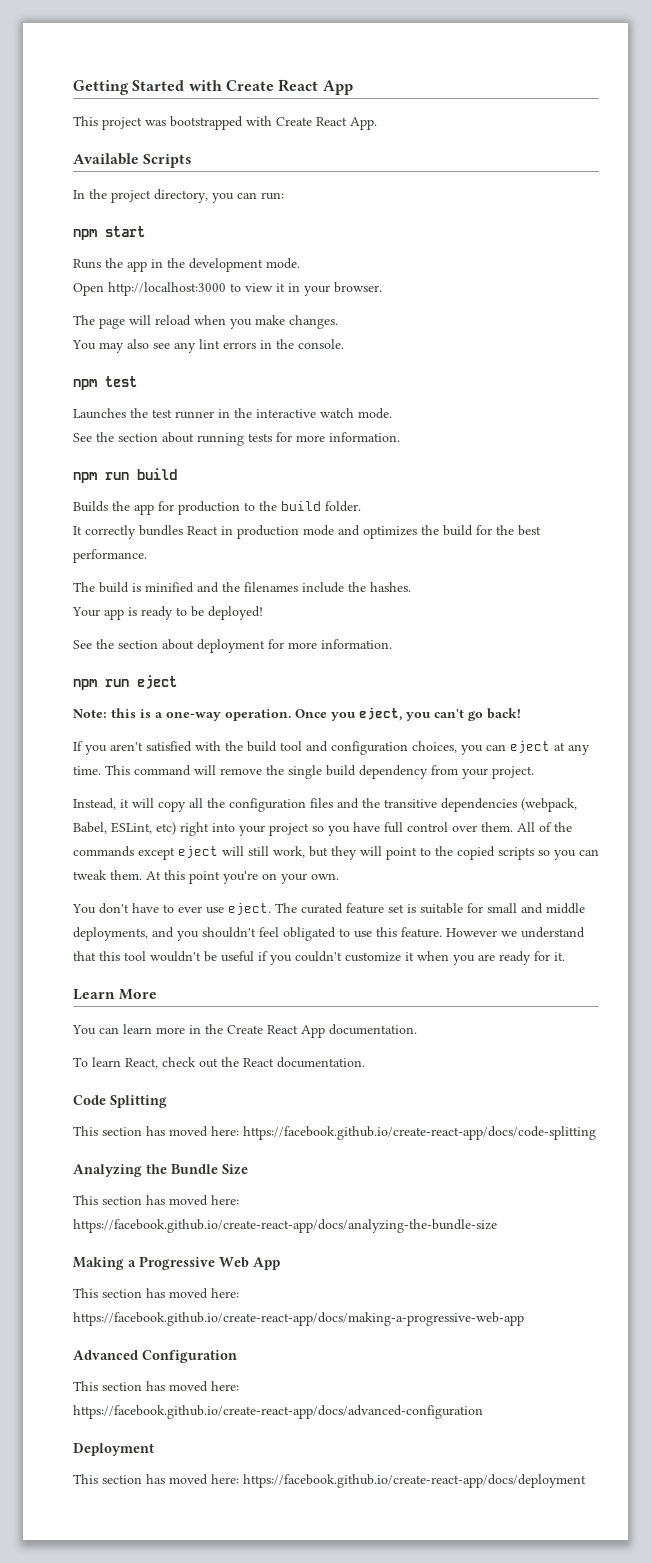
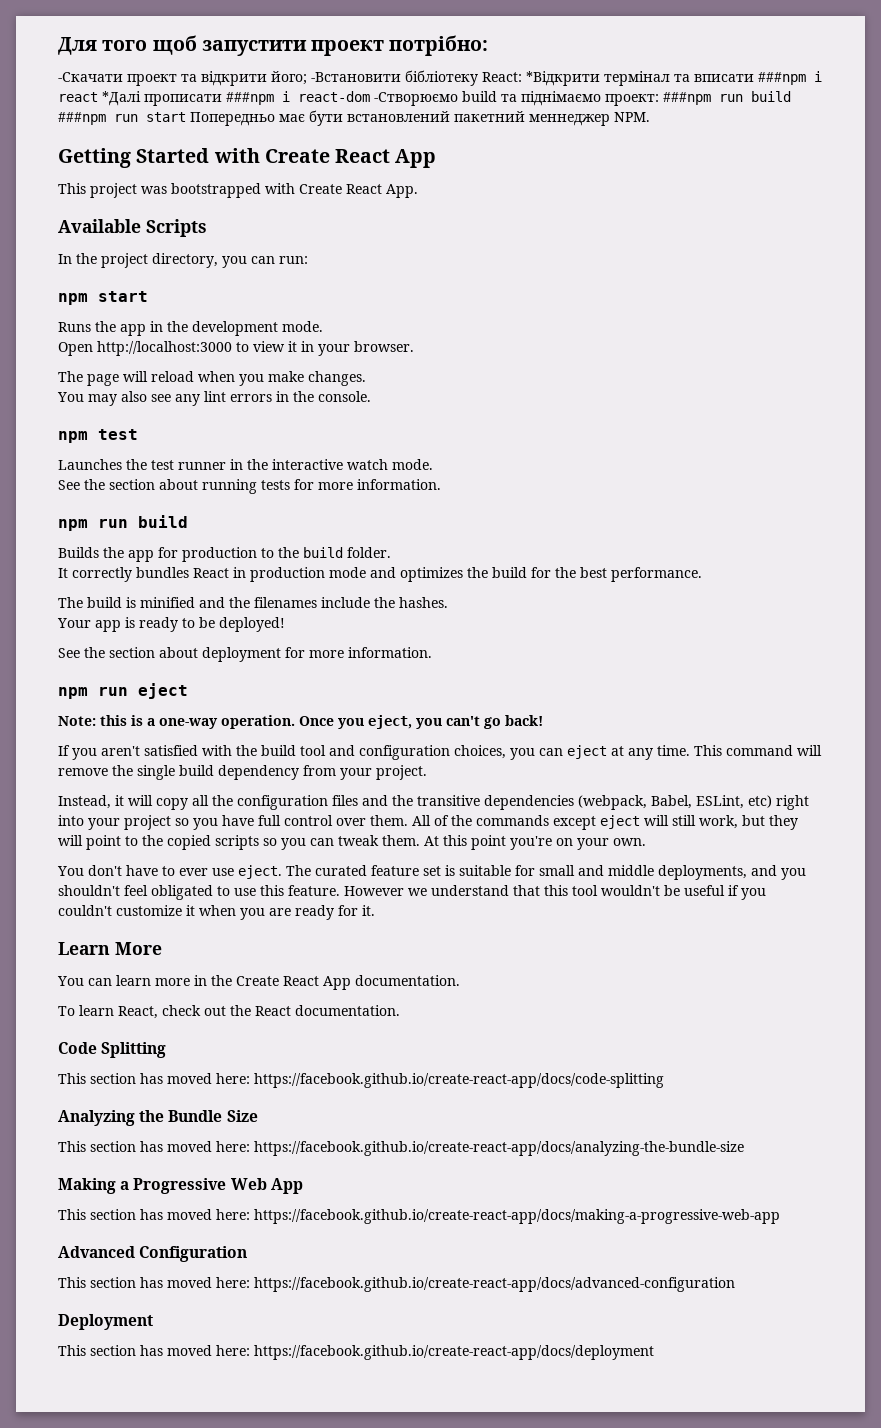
(73, 87) none -> [58,35,489,56] [58,70,822,86] [58,91,791,106] [58,110,650,126] Для того щоб запустити проект потрібно: // -Скачати проект та відкрити його; -Встановити бібліотеку React: *Відкрити термінал та вписати ###npm i react *Далі прописати ###npm i react-dom -Створюємо build та піднімаємо проект: ###npm run build ###npm run start Попередньо має бути встановлений пакетний меннеджер NPM. //

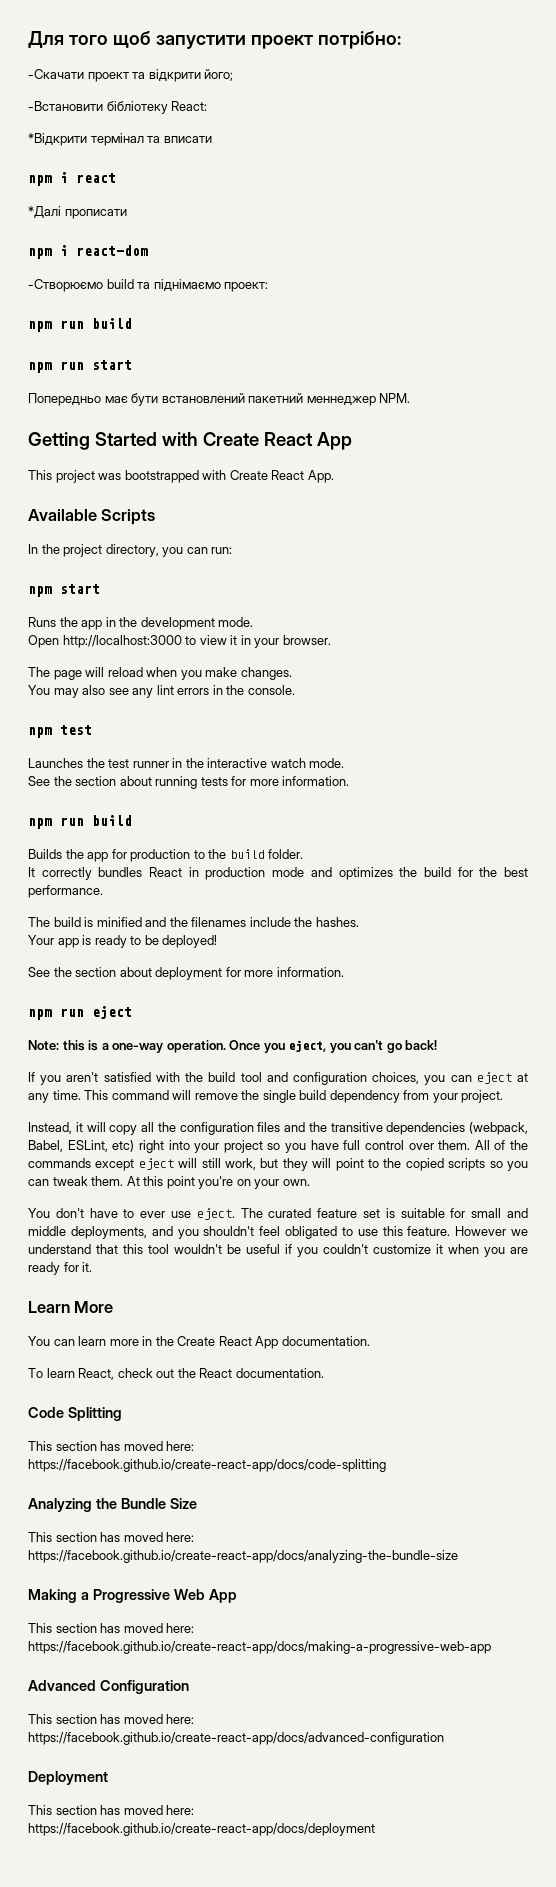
(307, 78) none -> (234, 75) //
(522, 77) none -> (208, 106) //
[758,72,806,85] ###npm -> [28,175,52,186] // npm
(98, 97) none -> (116, 178) //
[226,92,274,105] ###npm -> [28,248,52,259] // npm
(370, 96) none -> (148, 250) //
[663,91,791,105] [58,112,106,125] ###npm run build ###npm -> [28,318,132,332] [28,362,52,373] // npm run build // npm
(186, 117) none -> (132, 365) //

